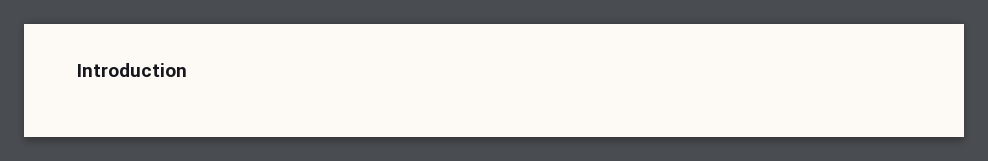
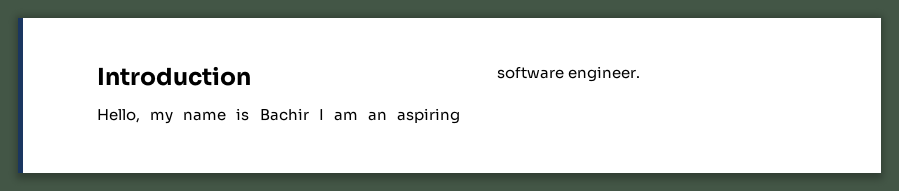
(187, 70) none -> [97,108,460,124] [497,66,641,82] // Hello, my name is Bachir I am an aspiring software engineer.

